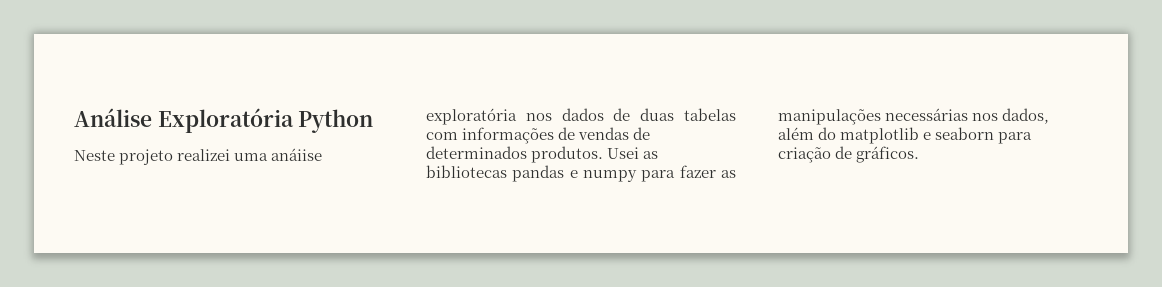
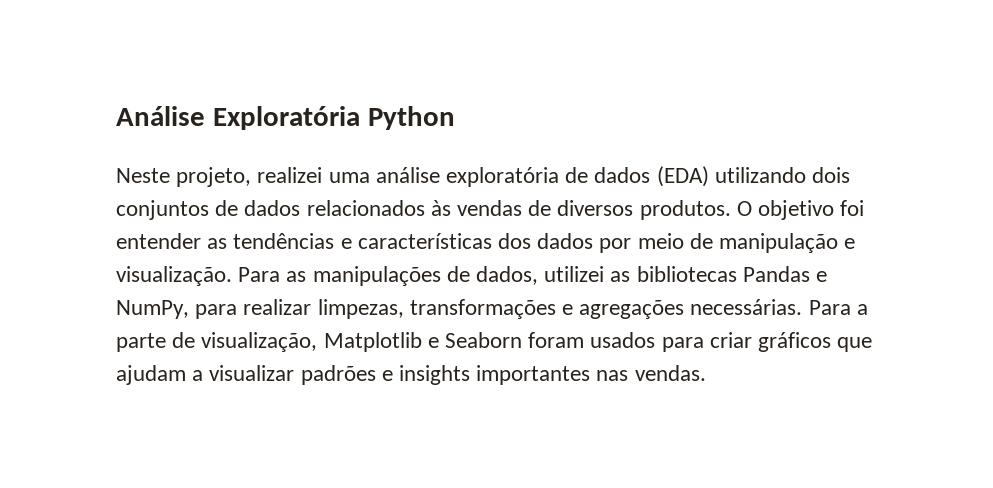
[119,149,174,165] projeto -> [176,167,252,187] projeto,
[271,148,323,161] [426,108,736,125] [426,127,651,144] [426,146,659,163] [426,165,736,182] [778,108,1050,125] [778,127,1033,144] [778,146,920,163] anáiise exploratória nos dados de duas tabelas com informações de vendas de determinados produtos. Usei as bibliotecas pandas e numpy para fazer as manipulações necessárias nos dados, além do matplotlib e seaborn para criação de gráficos. -> [375,166,851,187] [116,200,865,220] [116,233,856,253] [116,266,828,286] [116,299,868,319] [116,332,873,352] [116,365,706,385] análise exploratória de dados (EDA) utilizando dois conjuntos de dados relacionados às vendas de diversos produtos. O objetivo foi entender as tendências e características dos dados por meio de manipulação e visualização. Para as manipulações de dados, utilizei as bibliotecas Pandas e NumPy, para realizar limpezas, transformações e agregações necessárias. Para a parte de visualização, Matplotlib e Seaborn foram usados para criar gráficos que ajudam a visualizar padrões e insights importantes nas vendas.

